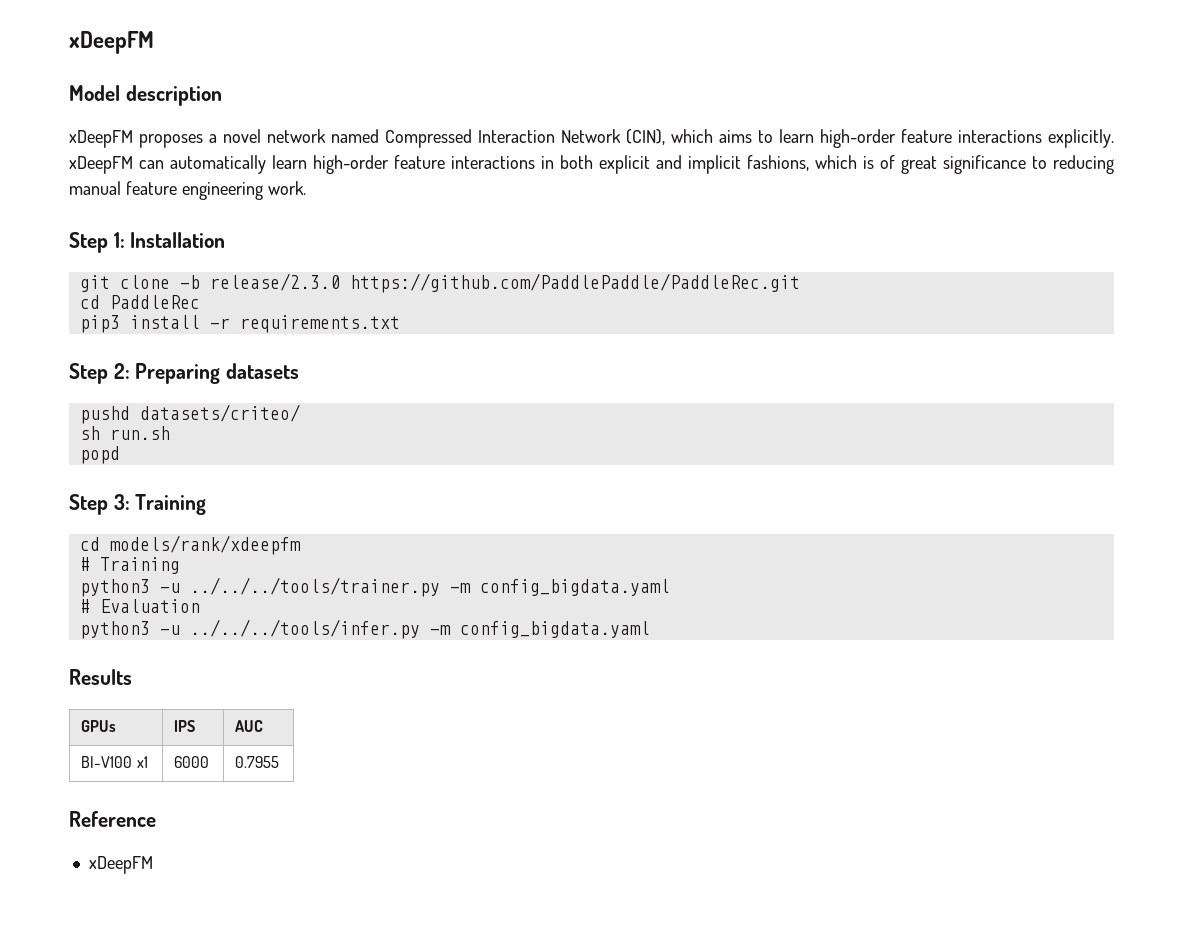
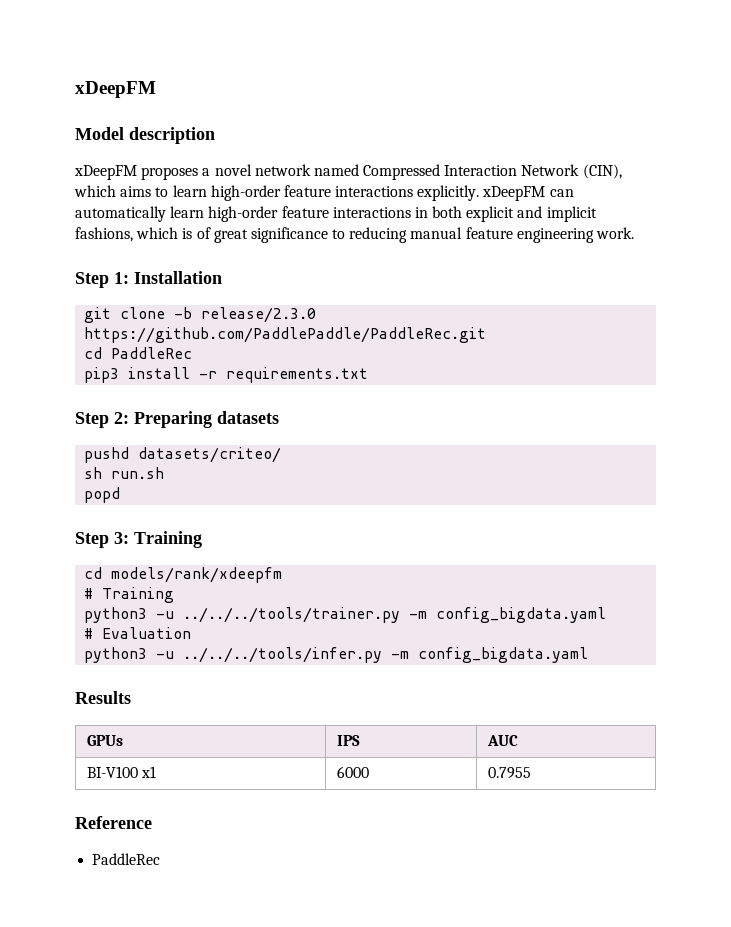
[88,856,153,874] xDeepFM -> [92,853,161,865] PaddleRec

